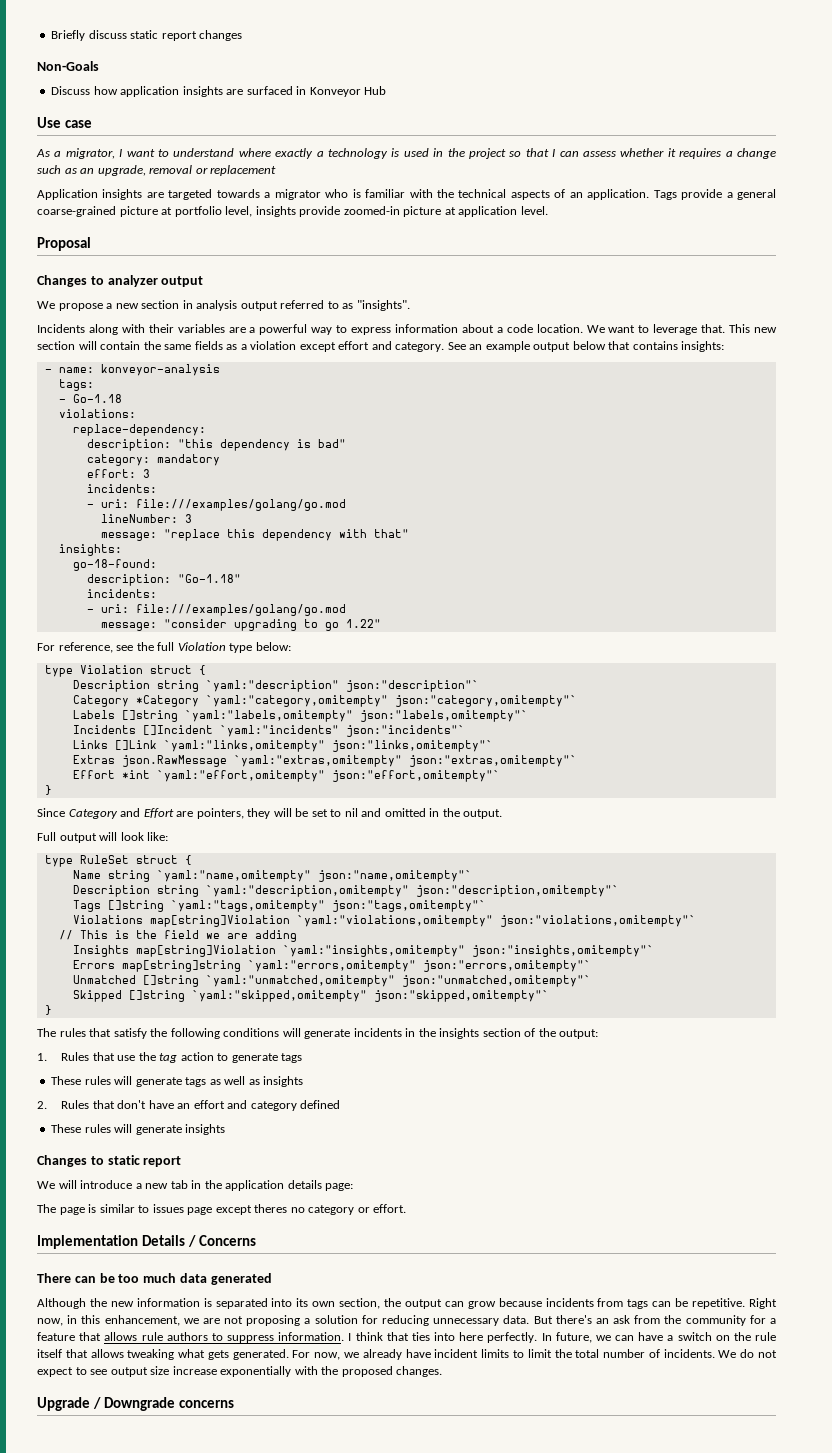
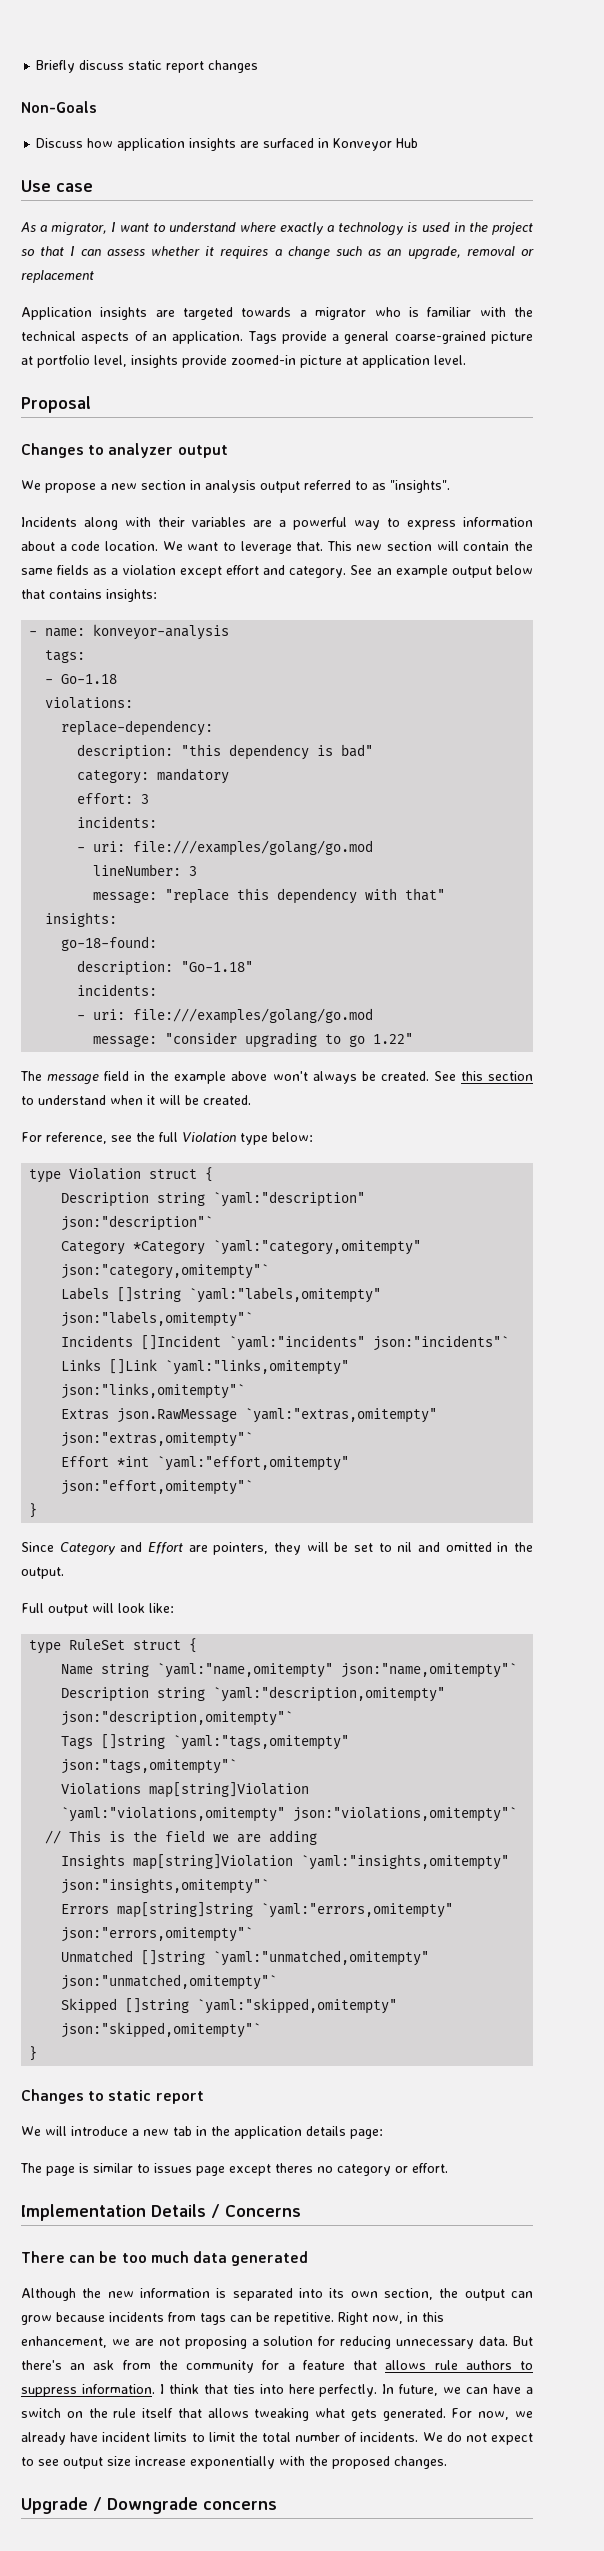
(381, 623) none -> [20,1071,534,1085] [21,1095,251,1105] // The message field in the example above won't always be created. See this section to understand when it will be created.
[37,1028,599,1039] [37,1052,303,1063] [51,1076,304,1087] [37,1100,341,1111] [51,1124,226,1135] // The rules that satisfy the following conditions will generate incidents in the insights section of the output: // 1. Rules that use the tag action to generate tags // These rules will generate tags as well as insights // 2. Rules that don't have an effort and category defined // These rules will generate insights -> (38, 2053) none

